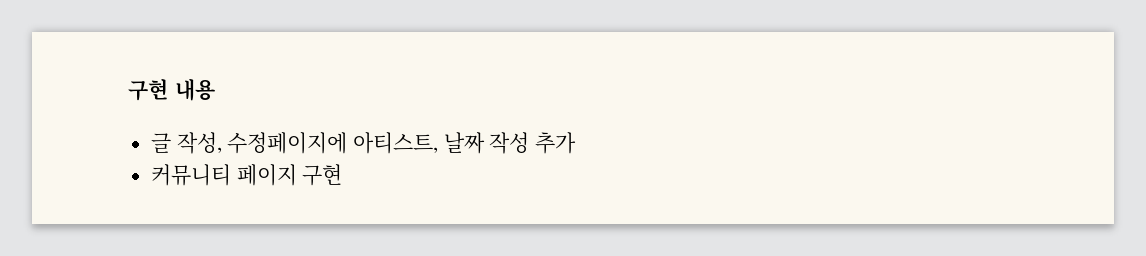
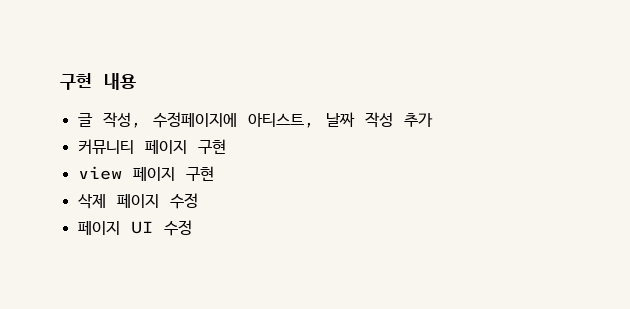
(343, 175) none -> [77,166,214,181] [77,193,198,209] [77,220,192,236] // view 페이지 구현 // 삭제 페이지 수정 // 페이지 UI 수정

